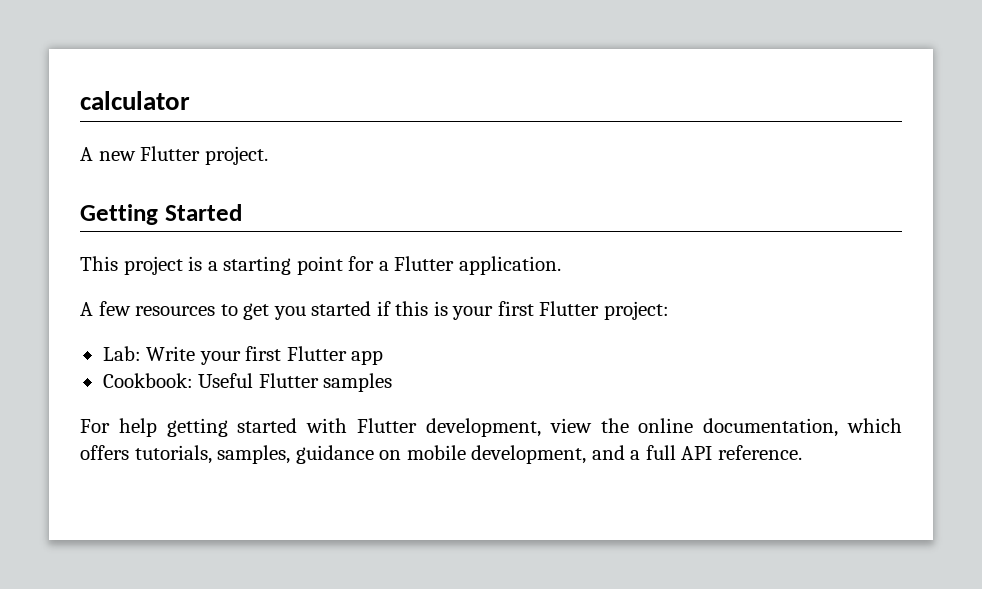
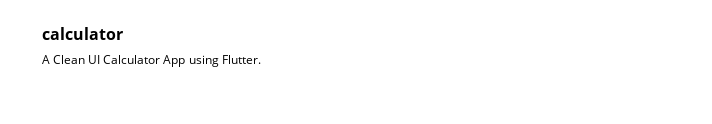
[98,146,268,165] [80,204,242,225] [80,256,561,275] [80,301,669,320] [102,346,384,365] [102,373,393,392] [80,418,903,437] [80,445,802,464] new Flutter project. // Getting Started // This project is a starting point for a Flutter application. // A few resources to get you started if this is your first Flutter project: // Lab: Write your first Flutter app // Cookbook: Useful Flutter samples // For help getting started with Flutter development, view the online documentation, which offers tutorials, samples, guidance on mobile development, and a full API reference. -> [53,55,261,67] Clean UI Calculator App using Flutter.

